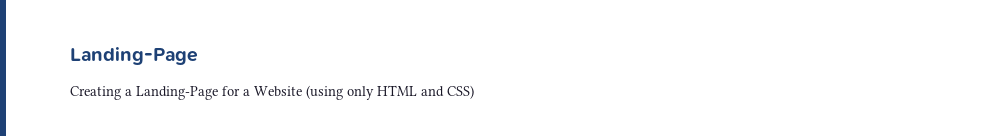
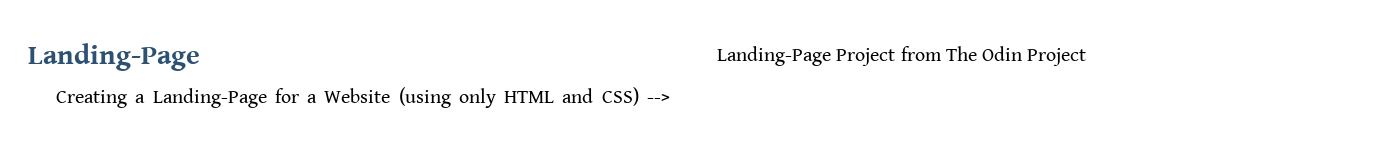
(474, 92) none -> [647,94,671,103] [717,46,1087,66] --> Landing-Page Project from The Odin Project

